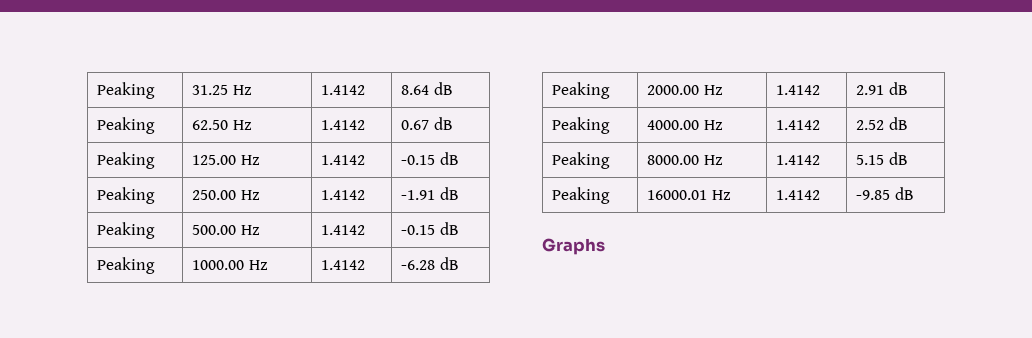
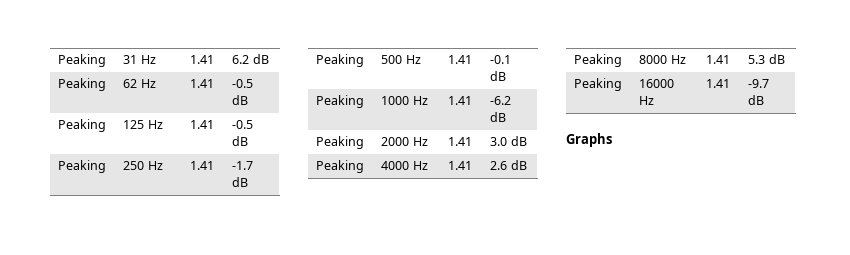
[97,82,156,99] [192,85,252,95] [321,85,366,95] [401,82,453,95] [97,117,156,134] [192,120,252,130] [321,120,366,130] [401,117,453,130] [97,152,156,169] [192,155,260,165] [321,155,366,165] [401,152,459,165] [97,187,156,204] [192,190,260,200] [321,190,366,200] [401,187,459,200] [97,222,156,239] [192,225,260,235] [321,225,366,235] [401,222,459,235] [97,257,156,274] [192,260,268,270] [321,260,366,270] [401,257,459,270] [552,82,611,99] [647,85,723,95] [776,85,821,95] [856,82,908,95] [552,117,611,134] [647,120,723,130] [776,120,821,130] [856,117,908,130] [552,152,611,169] [647,155,723,165] [776,155,821,165] [856,152,908,165] [552,187,611,204] [647,190,731,200] [776,190,821,200] [856,190,891,200] Peaking | 31.25 Hz | 1.4142 | 8.64 dB // Peaking | 62.50 Hz | 1.4142 | 0.67 dB // Peaking | 125.00 Hz | 1.4142 | -0.15 dB // Peaking | 250.00 Hz | 1.4142 | -1.91 dB // Peaking | 500.00 Hz | 1.4142 | -0.15 dB // Peaking | 1000.00 Hz | 1.4142 | -6.28 dB // Peaking | 2000.00 Hz | 1.4142 | 2.91 dB // Peaking | 4000.00 Hz | 1.4142 | 2.52 dB // Peaking | 8000.00 Hz | 1.4142 | 5.15 dB // Peaking | 16000.01 Hz | 1.4142 | -9.85 -> [58,54,107,67] [123,55,156,64] [190,55,215,64] [232,54,269,64] [58,78,107,91] [123,79,156,88] [190,79,215,88] [232,79,254,88] [232,95,249,105] [58,119,107,132] [123,120,163,129] [190,120,215,129] [232,120,254,129] [232,136,249,146] [58,160,107,173] [123,161,163,170] [190,161,215,170] [232,161,254,170] [232,177,249,187] [316,54,365,67] [381,55,421,64] [448,55,473,64] [490,55,512,64] [490,71,507,81] [316,95,365,108] [381,96,428,105] [448,96,473,105] [490,96,512,105] [490,112,507,122] [316,136,365,149] [381,137,428,146] [448,137,473,146] [490,136,527,146] [316,160,365,173] [381,161,428,170] [448,161,473,170] [490,160,527,170] [574,54,623,67] [639,55,686,64] [706,55,731,64] [748,54,785,64] [574,78,623,91] [639,79,675,88] [639,96,655,105] [706,79,731,88] [748,79,770,88] Peaking | 31 Hz | 1.41 | 6.2 dB // Peaking | 62 Hz | 1.41 | -0.5 dB // Peaking | 125 Hz | 1.41 | -0.5 dB // Peaking | 250 Hz | 1.41 | -1.7 dB // Peaking | 500 Hz | 1.41 | -0.1 dB // Peaking | 1000 Hz | 1.41 | -6.2 dB // Peaking | 2000 Hz | 1.41 | 3.0 dB // Peaking | 4000 Hz | 1.41 | 2.6 dB // Peaking | 8000 Hz | 1.41 | 5.3 dB // Peaking | 16000 Hz | 1.41 | -9.7

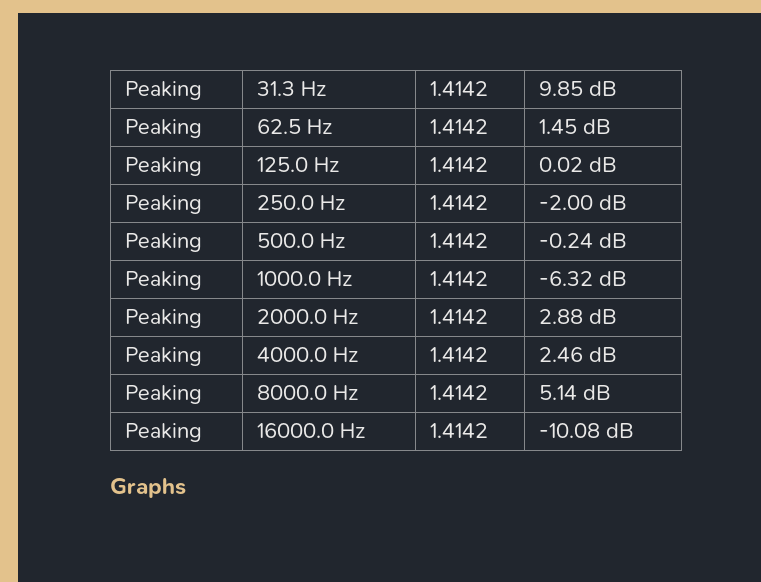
[58,54,107,67] [123,55,156,64] [190,55,215,64] [232,54,269,64] [58,78,107,91] [123,79,156,88] [190,79,215,88] [232,79,254,88] [232,95,249,105] [58,119,107,132] [123,120,163,129] [190,120,215,129] [232,120,254,129] [232,136,249,146] [58,160,107,173] [123,161,163,170] [190,161,215,170] [232,161,254,170] [232,177,249,187] [316,54,365,67] [381,55,421,64] [448,55,473,64] [490,55,512,64] [490,71,507,81] [316,95,365,108] [381,96,428,105] [448,96,473,105] [490,96,512,105] [490,112,507,122] [316,136,365,149] [381,137,428,146] [448,137,473,146] [490,136,527,146] [316,160,365,173] [381,161,428,170] [448,161,473,170] [490,160,527,170] [574,54,623,67] [639,55,686,64] [706,55,731,64] [748,54,785,64] [574,78,623,91] [639,79,675,88] [639,96,655,105] [706,79,731,88] [748,79,770,88] Peaking | 31 Hz | 1.41 | 6.2 dB // Peaking | 62 Hz | 1.41 | -0.5 dB // Peaking | 125 Hz | 1.41 | -0.5 dB // Peaking | 250 Hz | 1.41 | -1.7 dB // Peaking | 500 Hz | 1.41 | -0.1 dB // Peaking | 1000 Hz | 1.41 | -6.2 dB // Peaking | 2000 Hz | 1.41 | 3.0 dB // Peaking | 4000 Hz | 1.41 | 2.6 dB // Peaking | 8000 Hz | 1.41 | 5.3 dB // Peaking | 16000 Hz | 1.41 | -9.7 -> [125,81,203,100] [257,81,327,96] [430,81,489,96] [539,81,618,96] [125,119,203,138] [257,119,333,134] [430,119,489,134] [539,119,612,134] [125,157,203,176] [257,157,340,172] [430,157,489,172] [539,157,618,172] [125,195,203,214] [257,195,346,210] [430,195,489,210] [539,195,628,210] [125,233,203,252] [257,233,346,248] [430,233,489,248] [539,233,628,248] [125,271,203,290] [257,271,353,286] [430,271,489,286] [539,271,628,286] [125,309,203,328] [257,309,359,324] [430,309,489,324] [539,309,618,324] [125,347,203,366] [257,347,359,362] [430,347,489,362] [539,347,618,362] [125,385,203,404] [257,385,359,400] [430,385,489,400] [539,385,612,400] [125,423,203,442] [257,423,366,438] [430,423,489,438] [539,423,601,438] Peaking | 31.3 Hz | 1.4142 | 9.85 dB // Peaking | 62.5 Hz | 1.4142 | 1.45 dB // Peaking | 125.0 Hz | 1.4142 | 0.02 dB // Peaking | 250.0 Hz | 1.4142 | -2.00 dB // Peaking | 500.0 Hz | 1.4142 | -0.24 dB // Peaking | 1000.0 Hz | 1.4142 | -6.32 dB // Peaking | 2000.0 Hz | 1.4142 | 2.88 dB // Peaking | 4000.0 Hz | 1.4142 | 2.46 dB // Peaking | 8000.0 Hz | 1.4142 | 5.14 dB // Peaking | 16000.0 Hz | 1.4142 | -10.08

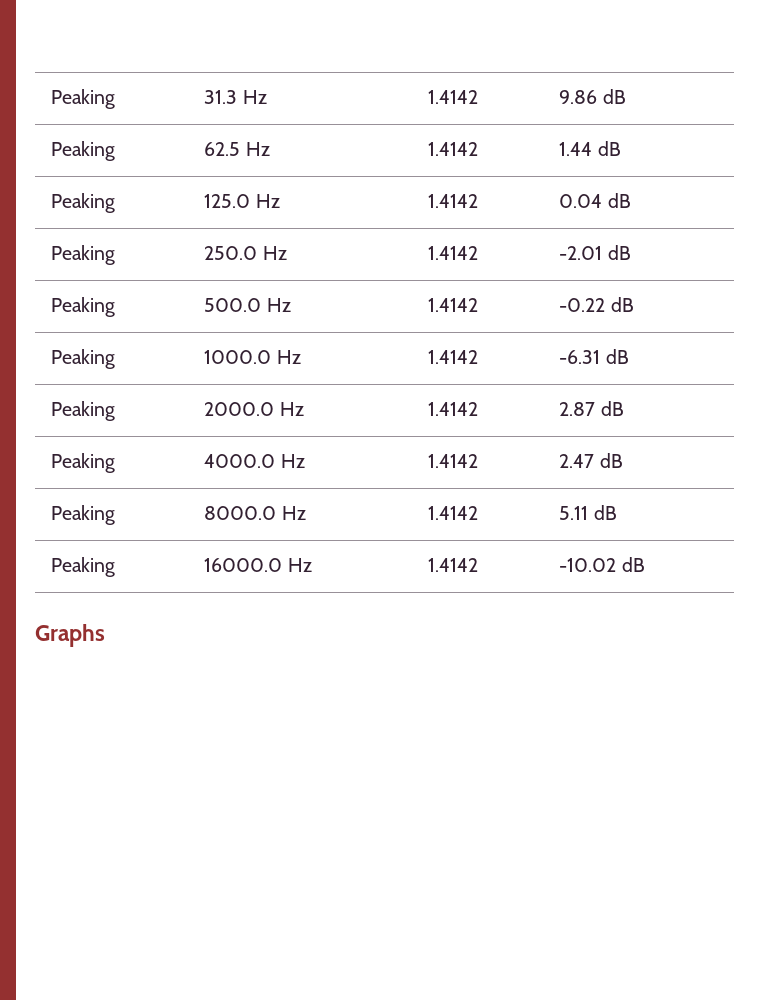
[539,81,584,96] 9.85 -> [559,90,598,104] 9.86
[539,119,578,134] 1.45 -> [559,142,593,156] 1.44
[539,157,584,172] 0.02 -> [559,194,603,208] 0.04
[539,195,594,210] -2.00 -> [559,246,603,260] -2.01
[539,233,594,248] -0.24 -> [559,298,606,312] -0.22
[539,271,594,286] -6.32 -> [559,350,601,364] -6.31
[539,309,584,324] 2.88 -> [559,402,596,416] 2.87
[539,347,584,362] 2.46 -> [559,454,595,468] 2.47
[539,385,578,400] 5.14 -> [559,506,589,520] 5.11
[539,423,601,438] -10.08 -> [559,558,617,572] -10.02

